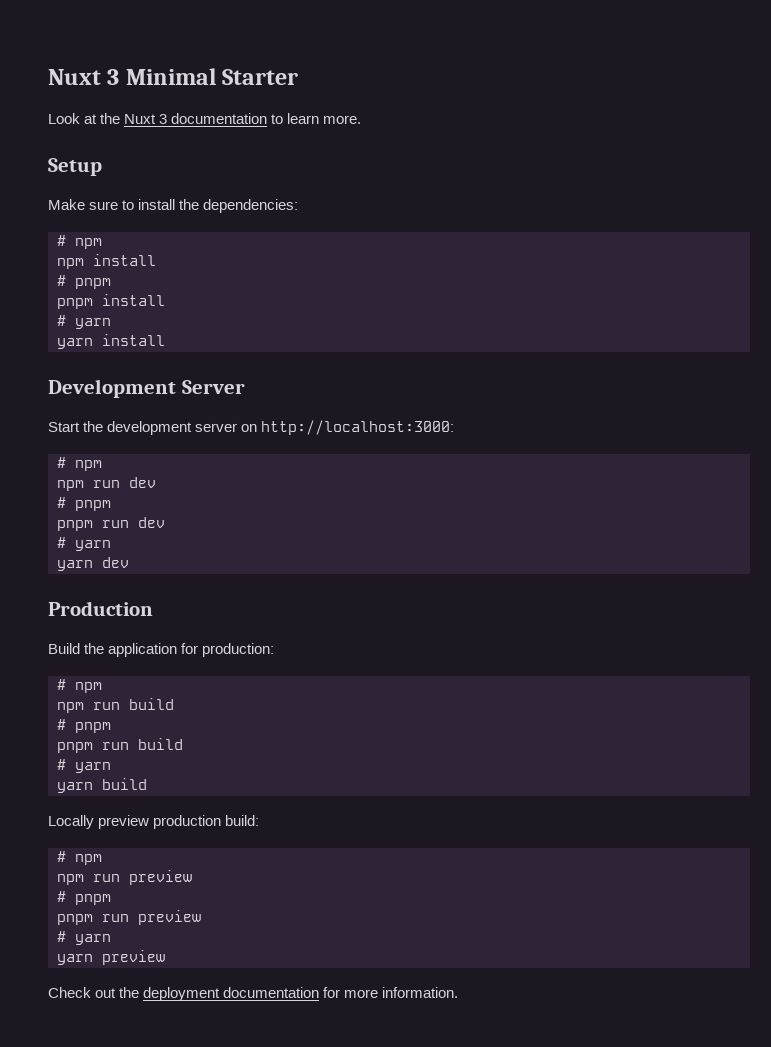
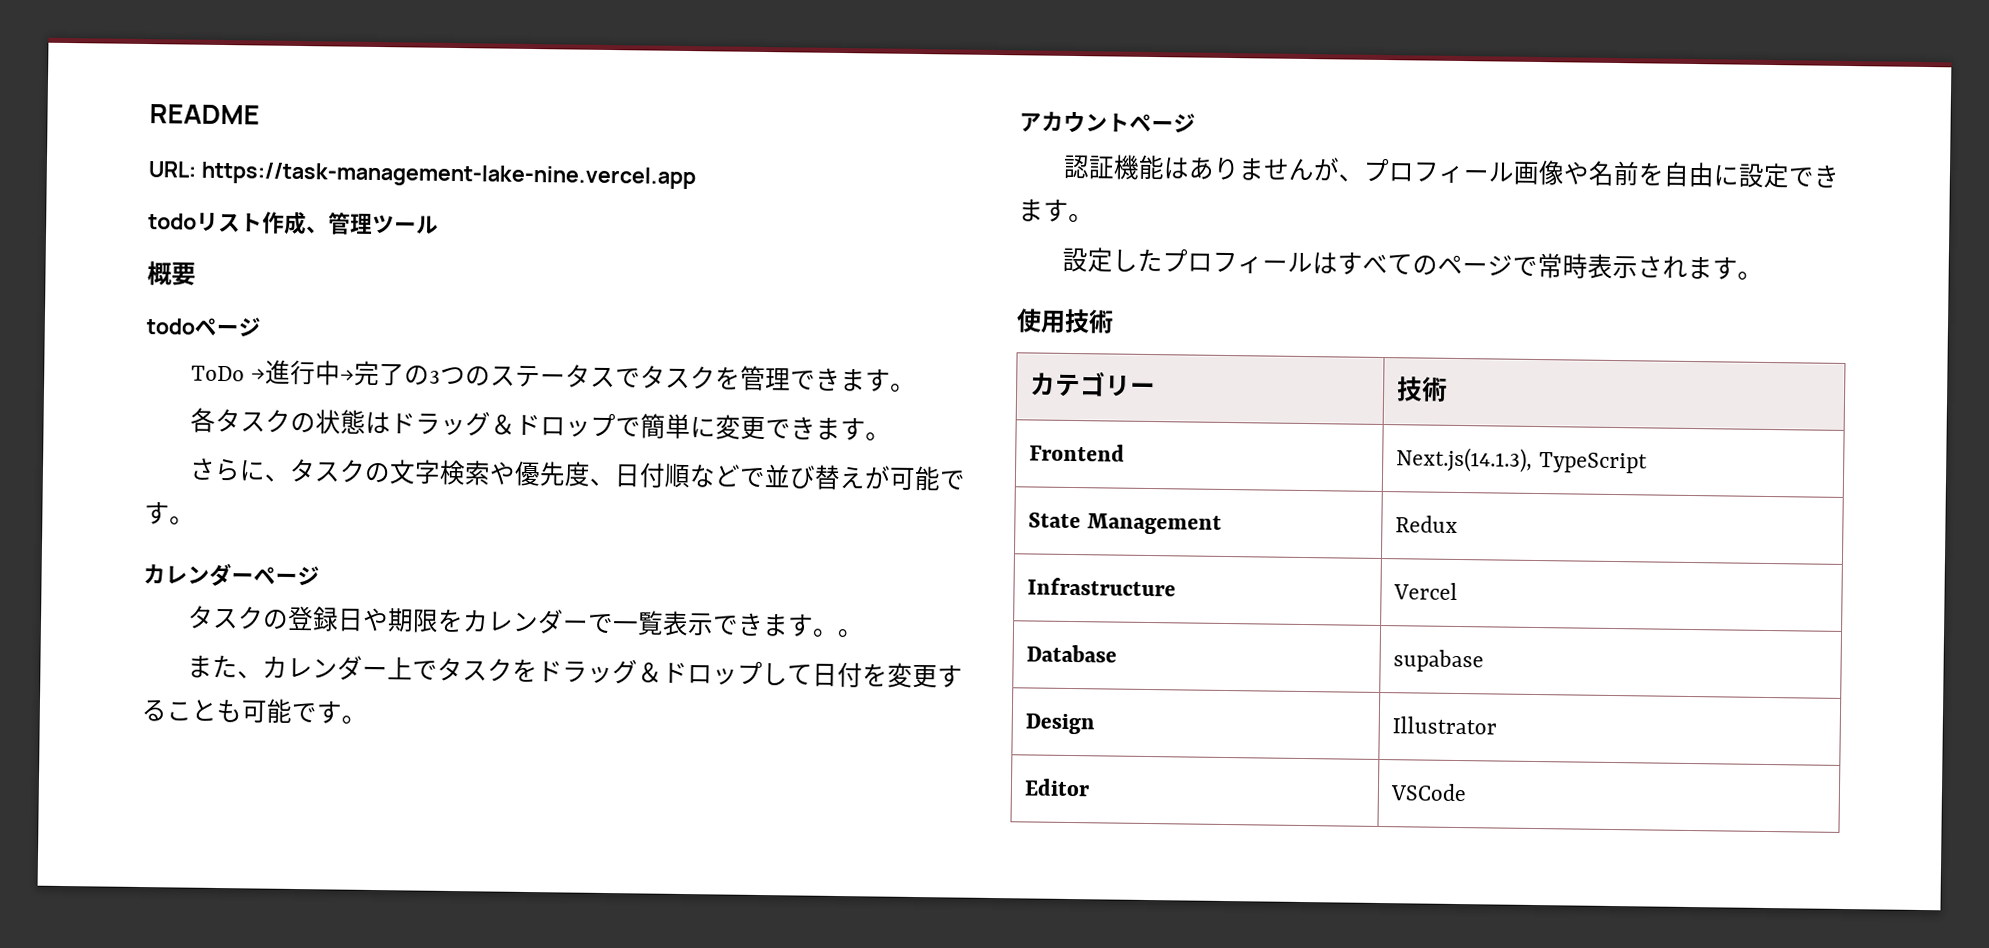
[48,68,299,85] [48,113,362,124] [48,158,102,176] [48,199,299,213] [57,235,102,249] [57,254,156,269] [57,275,111,289] [57,294,165,309] [57,315,111,329] [57,334,165,349] [48,379,245,398] [48,420,455,435] [57,457,102,471] [57,477,156,491] [57,497,111,511] [57,517,165,531] [57,537,111,551] [57,557,129,571] [48,601,153,616] [48,643,275,657] [57,679,102,693] [57,698,174,713] [57,719,111,733] [57,738,183,753] [57,759,111,773] [57,778,147,793] [48,815,260,829] [57,851,102,865] [57,870,192,885] [57,891,111,905] [57,910,201,925] [57,931,111,945] [57,950,165,965] [48,987,459,1001] Nuxt 3 Minimal Starter // Look at the Nuxt 3 documentation to learn more. // Setup // Make sure to install the dependencies: // # npm // npm install // # pnpm // pnpm install // # yarn // yarn install // Development Server // Start the development server on http://localhost:3000: // # npm // npm run dev // # pnpm // pnpm run dev // # yarn // yarn dev // Production // Build the application for production: // # npm // npm run build // # pnpm // pnpm run build // # yarn // yarn build // Locally preview production build: // # npm // npm run preview // # pnpm // pnpm run preview // # yarn // yarn preview // Check out the deployment documentation for more information. -> [149,104,260,125] [148,161,696,190] [148,211,439,236] [147,261,196,286] [146,317,261,337] [191,359,916,392] [190,407,892,441] [189,457,967,492] [144,501,195,525] [143,562,320,587] [187,605,864,638] [187,654,964,689] [141,698,367,724] [1019,111,1196,134] [1063,154,1841,189] [1018,198,1094,223] [1062,247,1764,280] [1016,308,1114,334] [1030,371,1157,398] [1396,376,1449,402] [1029,443,1126,462] [1396,447,1649,474] [1028,512,1223,535] [1395,515,1459,533] [1027,577,1177,597] [1393,582,1459,601] [1026,644,1118,663] [1393,649,1485,673] [1025,713,1096,735] [1392,716,1498,735] [1024,778,1091,797] [1390,783,1468,802] README // URL: https://task-management-lake-nine.vercel.app // todoリスト作成、管理ツール // 概要 // todoページ // ToDo →進行中→完了の3つのステータスでタスクを管理できます。 // 各タスクの状態はドラッグ＆ドロップで簡単に変更できます。 // さらに、タスクの文字検索や優先度、日付順などで並び替えが可能です。 // カレンダーページ // タスクの登録日や期限をカレンダーで一覧表示できます。。 // また、カレンダー上でタスクをドラッグ＆ドロップして日付を変更することも可能です。 // アカウントページ // 認証機能はありませんが、プロフィール画像や名前を自由に設定できます。 // 設定したプロフィールはすべてのページで常時表示されます。 // 使用技術 // カテゴリー | 技術 // Frontend | Next.js(14.1.3), TypeScript // State Management | Redux // Infrastructure | Vercel // Database | supabase // Design | Illustrator // Editor | VSCode

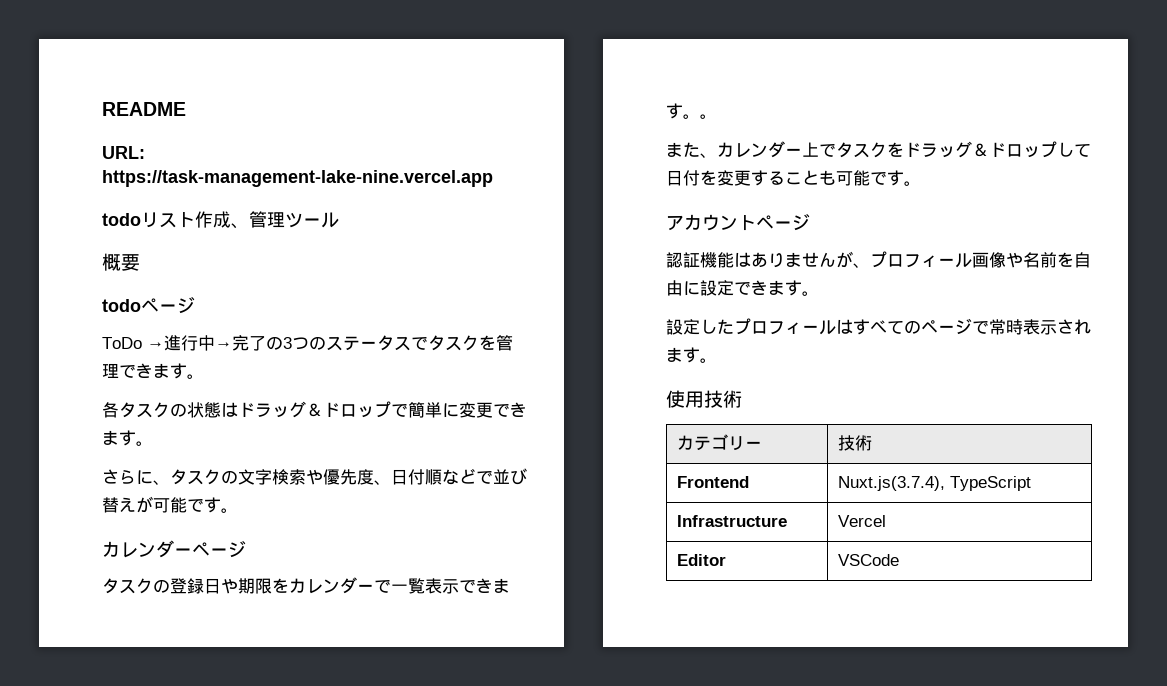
[1396,447,1534,473] Next.js(14.1.3), -> [837,476,945,491] Nuxt.js(3.7.4),
[1028,512,1223,535] [1395,515,1459,533] // State Management | Redux -> (1031, 483) none
[1026,644,1118,663] [1393,649,1485,673] [1025,713,1096,735] [1392,716,1498,735] // Database | supabase // Design | Illustrator -> (886, 521) none

